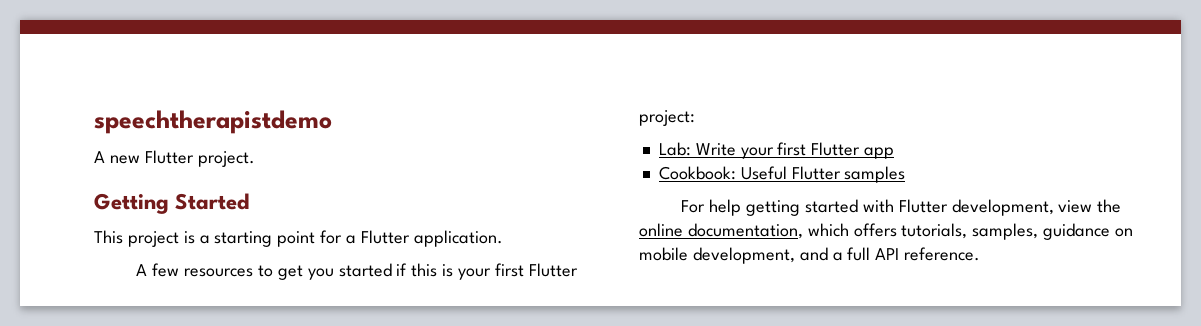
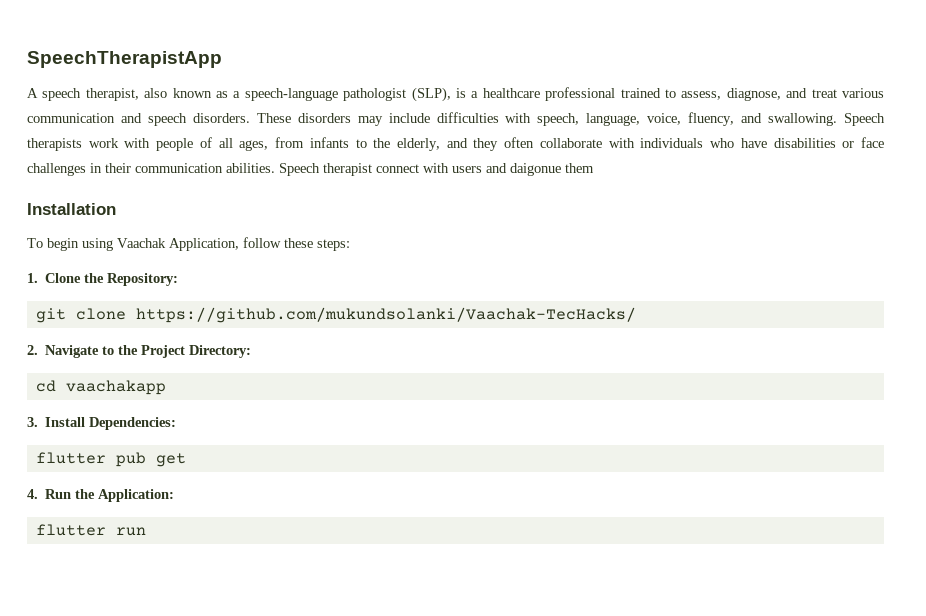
[94,110,332,134] [94,150,255,167] [94,193,251,214] [94,230,503,247] [136,263,578,280] [639,110,695,126] [658,142,895,159] [658,166,906,183] [681,199,1122,216] [639,223,1134,240] [639,247,981,264] speechtherapistdemo // A new Flutter project. // Getting Started // This project is a starting point for a Flutter application. // A few resources to get you started if this is your first Flutter project: // Lab: Write your first Flutter app // Cookbook: Useful Flutter samples // For help getting started with Flutter development, view the online documentation, which offers tutorials, samples, guidance on mobile development, and a full API reference. -> [27,51,222,68] [27,87,884,102] [27,112,885,126] [27,137,885,151] [27,163,594,176] [27,203,116,215] [27,237,350,251] [27,273,179,286] [35,307,636,323] [27,345,252,358] [35,380,166,395] [27,417,177,430] [35,452,186,467] [27,489,175,502] [35,524,146,536] SpeechTherapistApp // A speech therapist, also known as a speech-language pathologist (SLP), is a healthcare professional trained to assess, diagnose, and treat various communication and speech disorders. These disorders may include difficulties with speech, language, voice, fluency, and swallowing. Speech therapists work with people of all ages, from infants to the elderly, and they often collaborate with individuals who have disabilities or face challenges in their communication abilities. Speech therapist connect with users and daigonue them // Installation // To begin using Vaachak Application, follow these steps: // 1. Clone the Repository: // git clone https://github.com/mukundsolanki/Vaachak-TecHacks/ // 2. Navigate to the Project Directory: // cd vaachakapp // 3. Install Dependencies: // flutter pub get // 4. Run the Application: // flutter run

